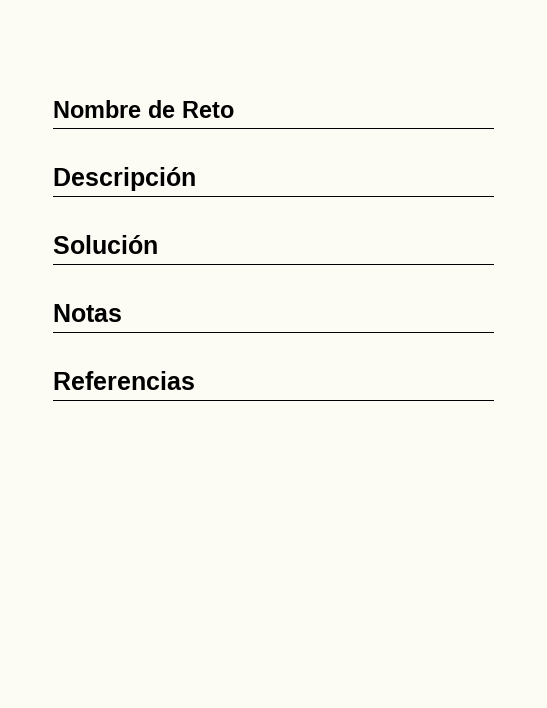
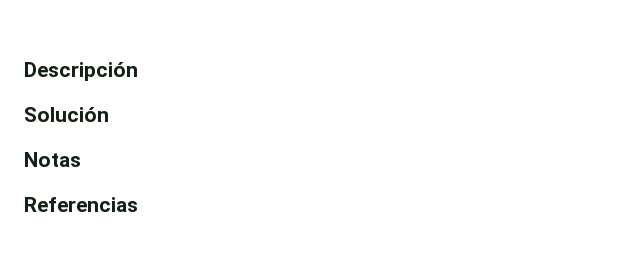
[53,100,234,118] Nombre de Reto // -> (24, 71) none

